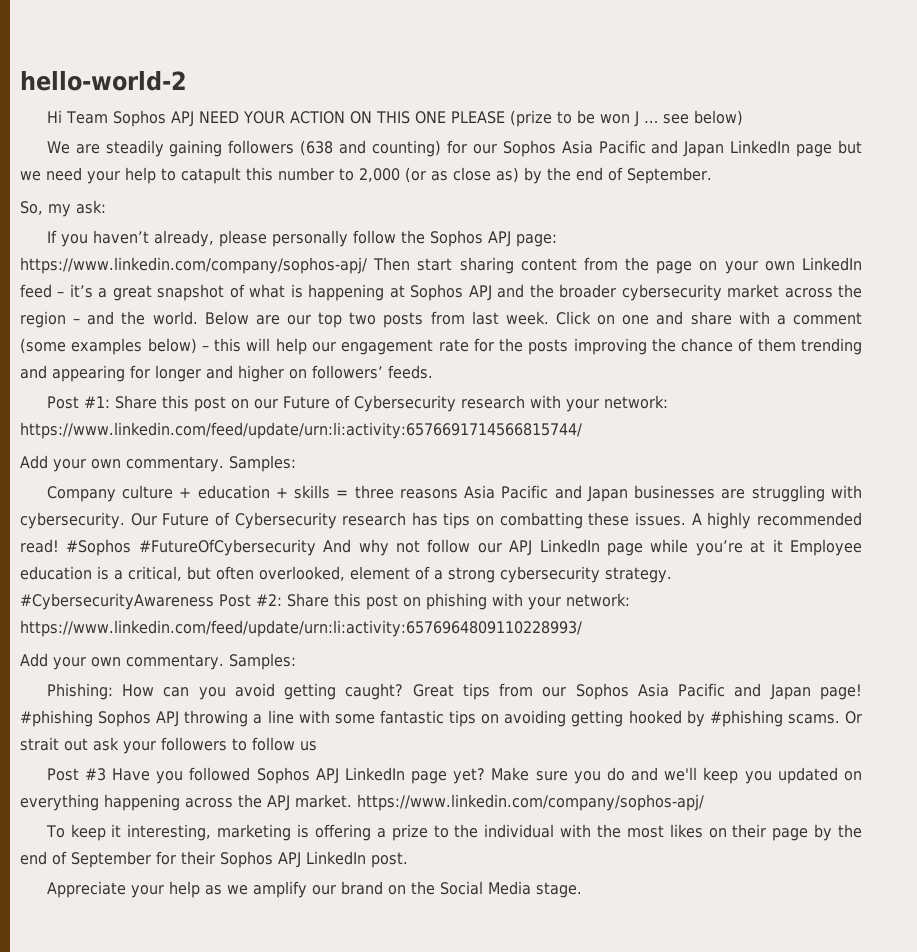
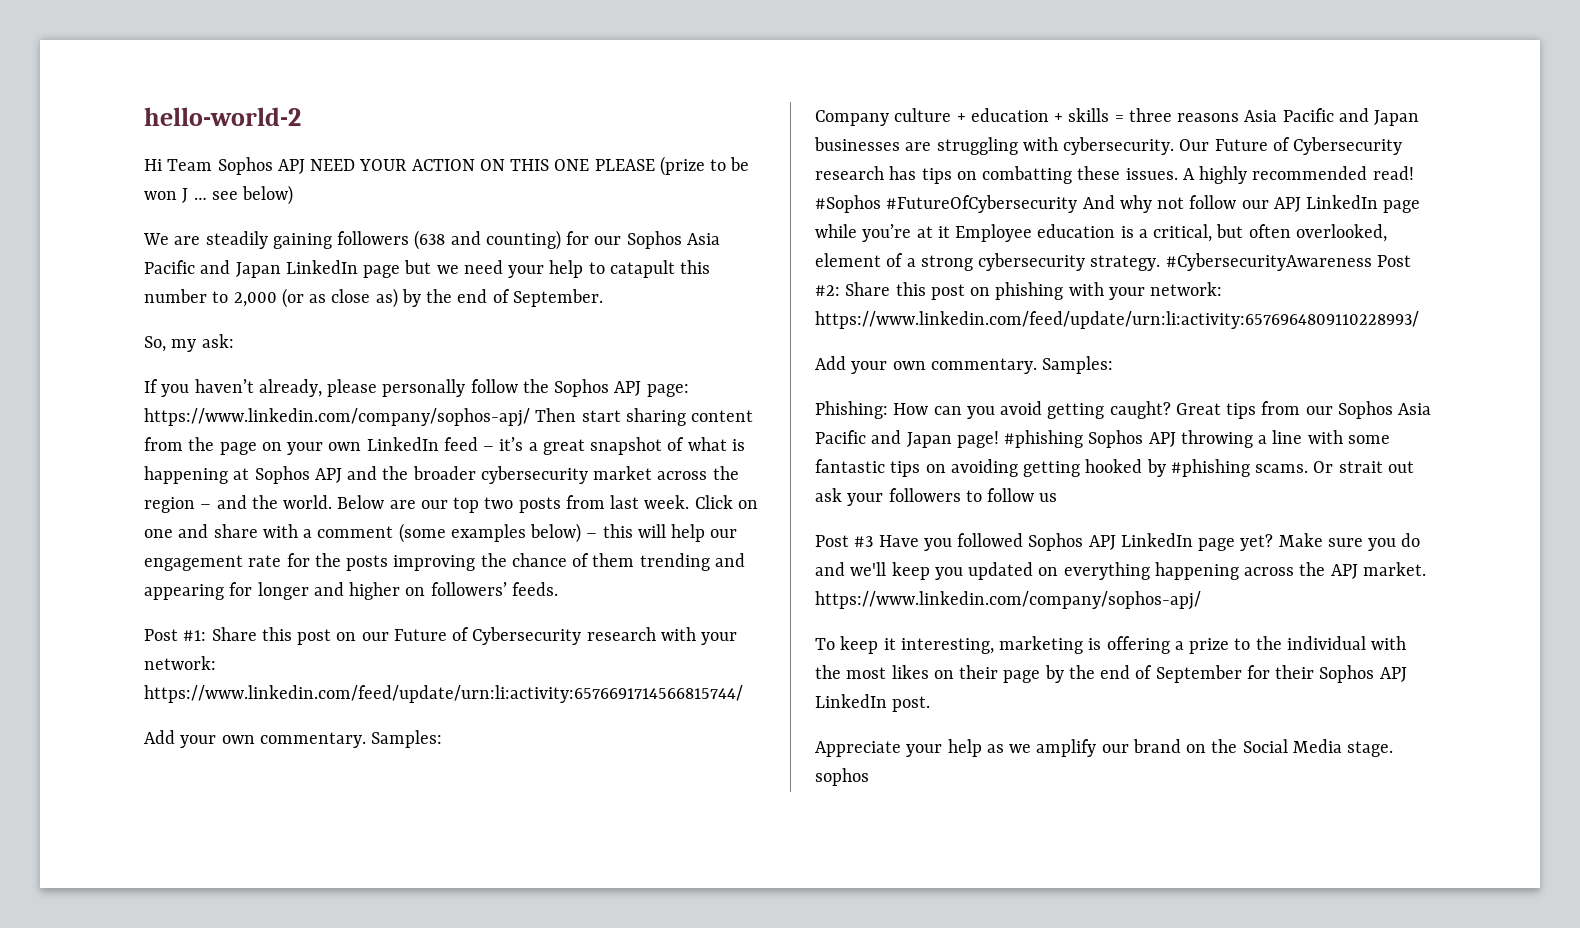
(582, 890) none -> [815,768,869,786] sophos

